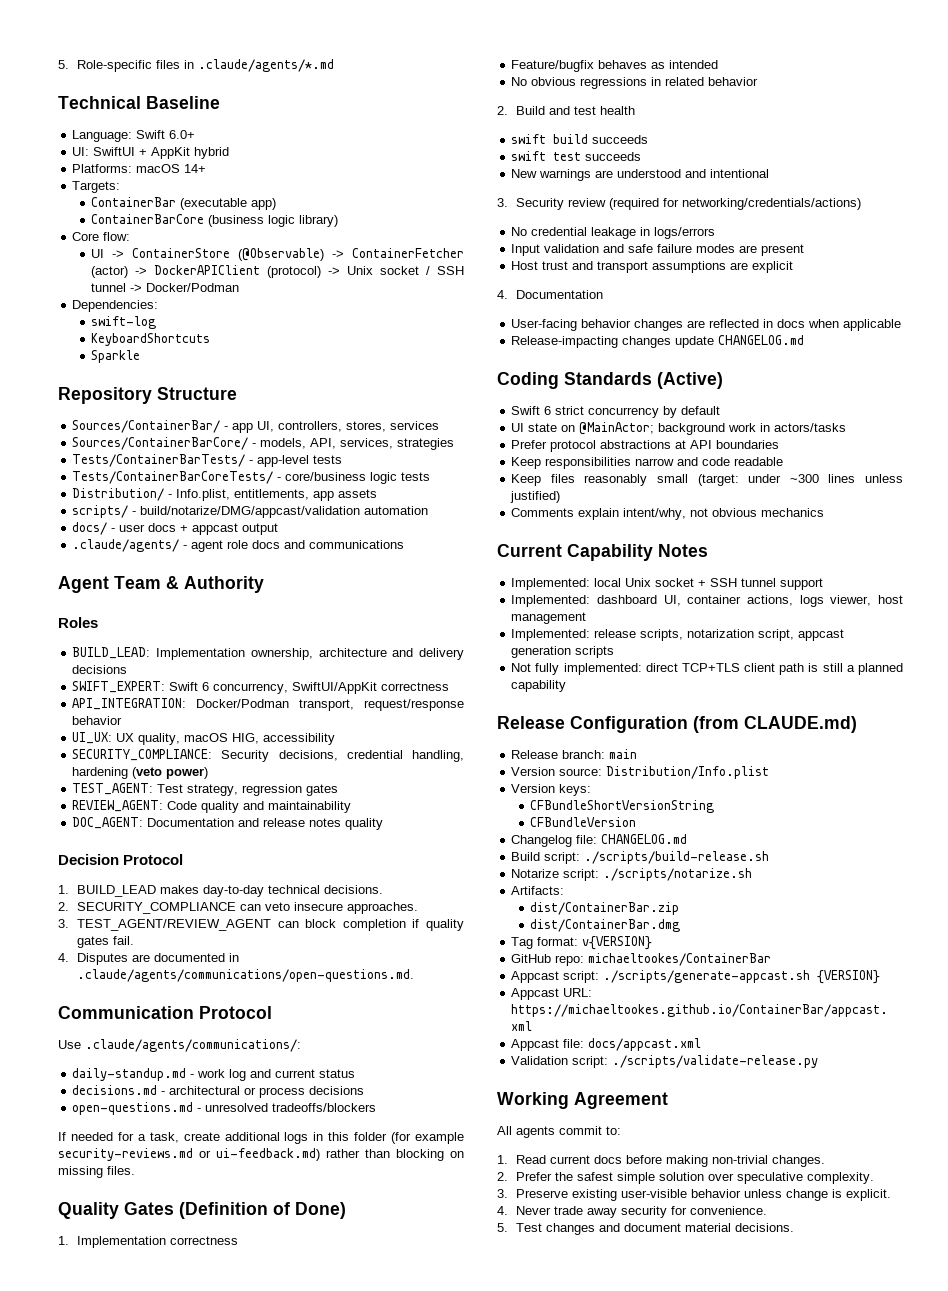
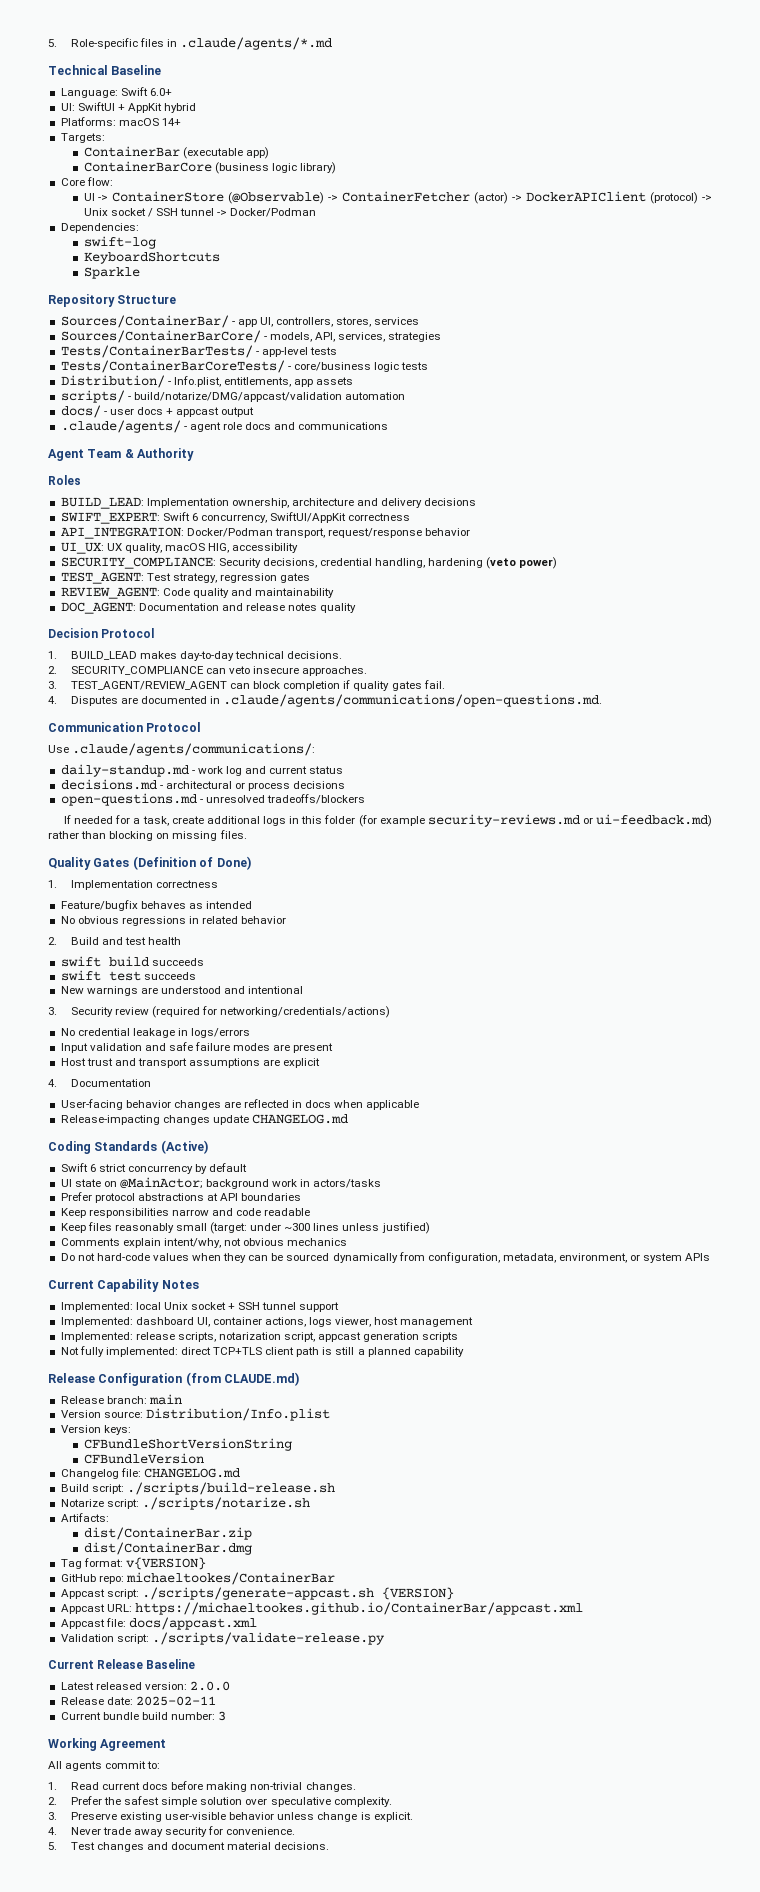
(825, 512) none -> [60,1252,711,1263] // Do not hard-code values when they can be sourced dynamically from configuration, metadata, environment, or system APIs
(819, 1061) none -> [48,1659,196,1669] [60,1681,230,1691] [60,1696,216,1706] [60,1711,227,1721] // Current Release Baseline // Latest released version: 2.0.0 // Release date: 2025-02-11 // Current bundle build number: 3

